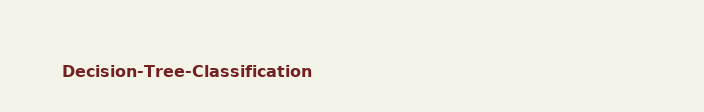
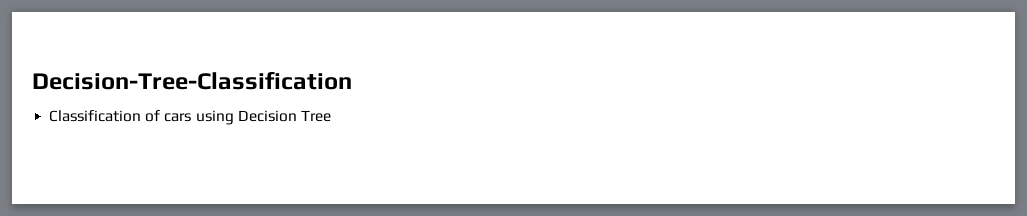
(312, 71) none -> [49,110,331,125] // Classification of cars using Decision Tree

